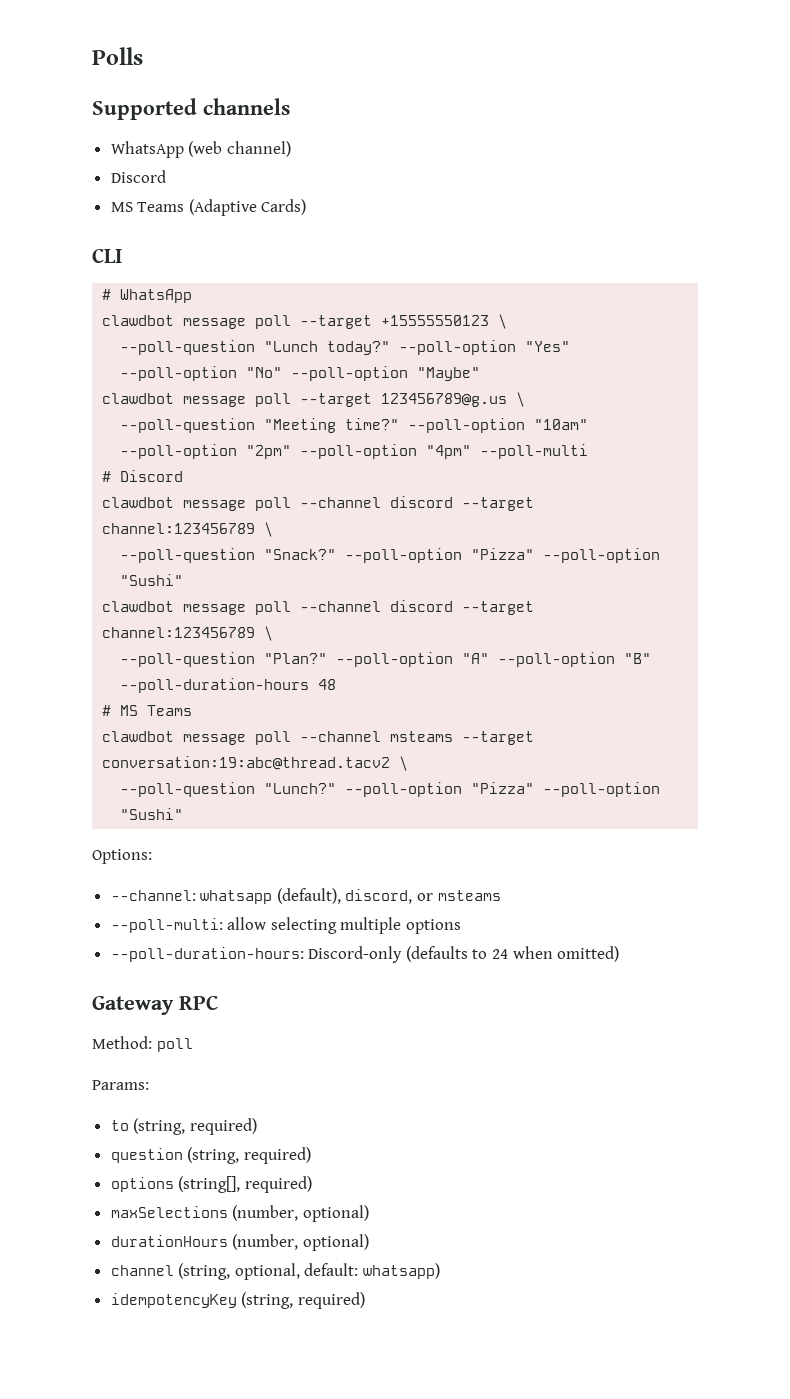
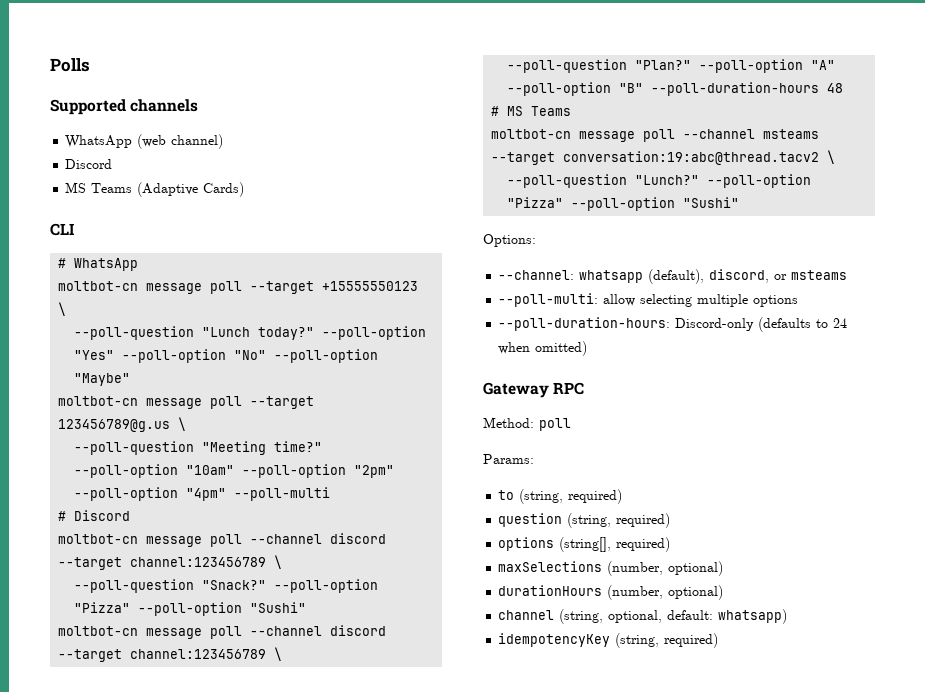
[102,315,175,326] clawdbot -> [58,281,139,291] moltbot-cn
[102,393,175,404] clawdbot -> [58,396,139,406] moltbot-cn
[102,497,175,508] clawdbot -> [58,534,139,544] moltbot-cn
[102,601,175,612] clawdbot -> [58,626,139,636] moltbot-cn
[102,731,175,742] clawdbot -> [491,129,572,139] moltbot-cn

